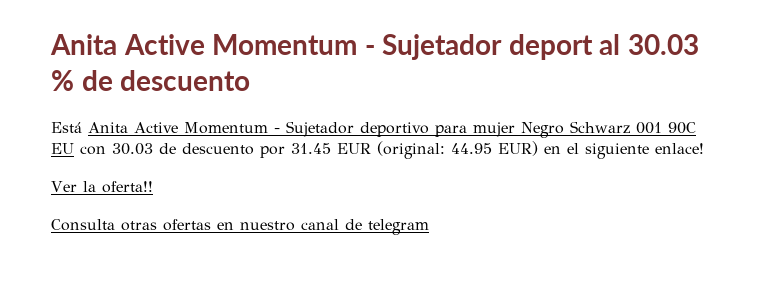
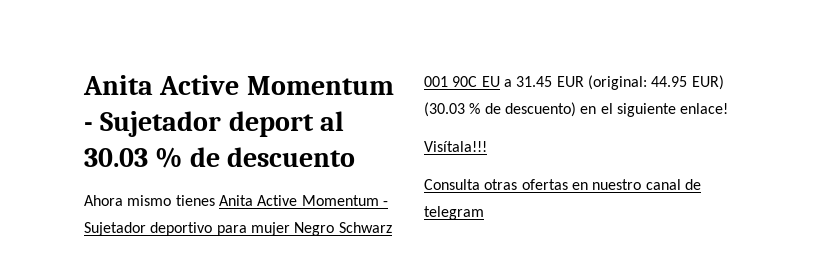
[51,122,82,133] Está -> [84,195,215,206] Ahora mismo tienes
[80,143,285,158] con 30.03 de descuento por -> [503,79,512,87] a
(538, 148) none -> [424,102,576,117] (30.03 % de descuento)
[51,181,153,193] Ver la oferta!! -> [424,141,487,152] Visítala!!!

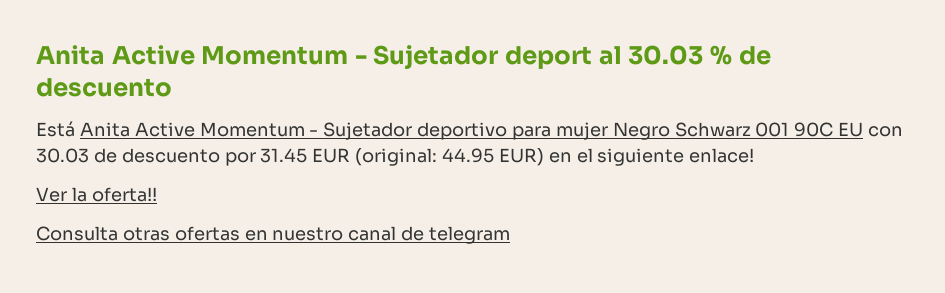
[84,195,215,206] Ahora mismo tienes -> [36,121,75,137] Está
[503,79,512,87] a -> [868,126,904,137] [36,148,256,166] con 30.03 de descuento por
[424,102,576,117] (30.03 % de descuento) -> (544, 157) none
[424,141,487,152] Visítala!!! -> [36,187,157,202] Ver la oferta!!

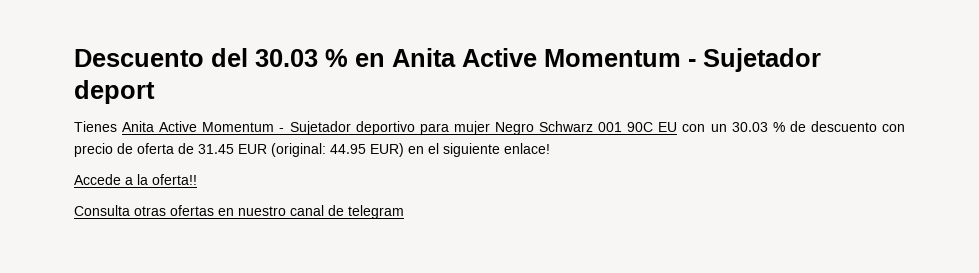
(36, 55) none -> [74,48,385,67] Descuento del 30.03 % en
[598,45,771,65] [36,78,172,97] [36,121,75,137] al 30.03 % de descuento // Está -> [74,121,117,132] // Tienes
[36,148,256,166] 30.03 de descuento por -> [710,121,906,132] [74,143,194,157] un 30.03 % de descuento con precio de oferta de
[36,187,67,202] Ver -> [74,174,133,185] Accede a

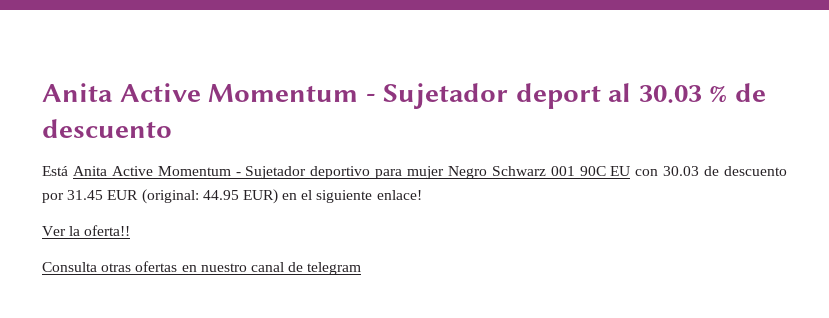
[74,48,385,67] Descuento del 30.03 % en -> (42, 92) none
[74,121,117,132] // Tienes -> [608,83,767,103] [42,119,172,138] [42,166,68,176] al 30.03 % de descuento // Está
[710,121,906,132] [74,143,194,157] un 30.03 % de descuento con precio de oferta de -> [663,166,787,176] [42,193,64,203] 30.03 de descuento por
[74,174,133,185] Accede a -> [42,226,66,236] Ver

